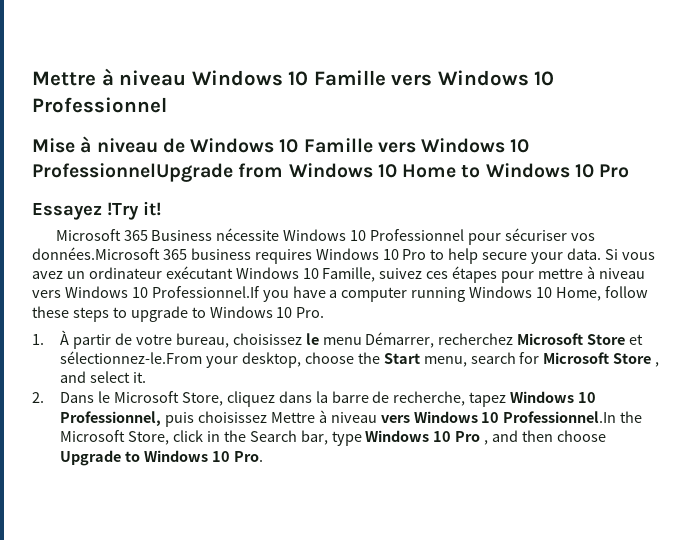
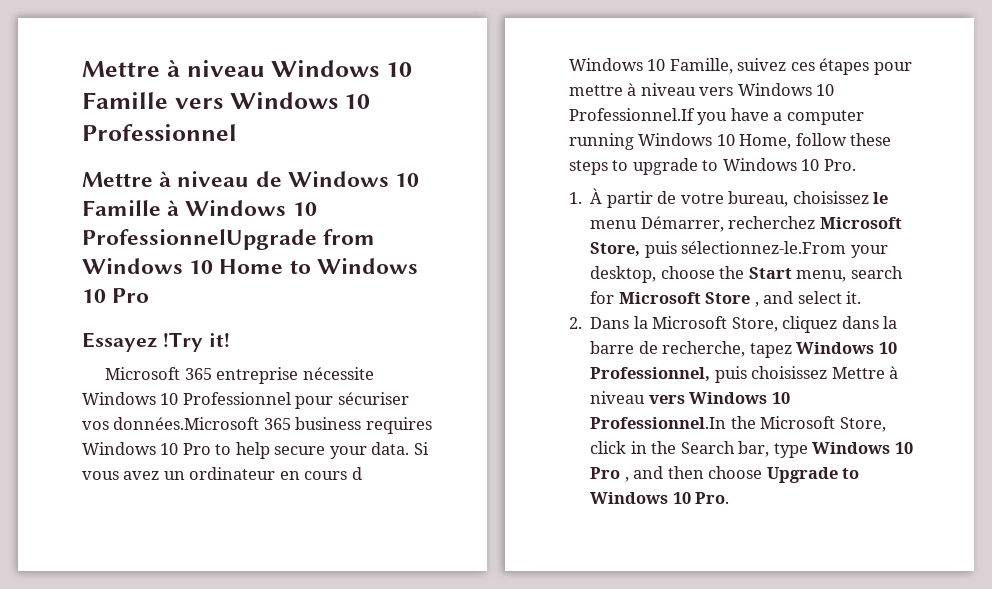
[32,138,75,153] Mise -> [82,172,153,187] Mettre
[377,142,416,153] vers -> [167,200,180,216] à
[151,230,213,241] Business -> [216,367,299,384] entreprise
[165,266,233,279] exécutant -> [279,467,362,480] en cours d
[587,334,644,345] Store et -> [590,241,677,258] Store, puis
[98,391,111,403] le -> [633,316,648,329] la

